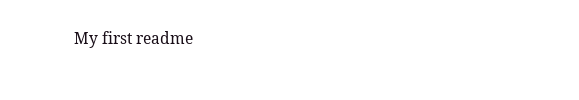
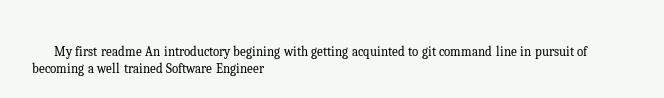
(194, 37) none -> [145,45,589,59] [32,62,265,76] An introductory begining with getting acquinted to git command line in pursuit of becoming a well trained Software Engineer

